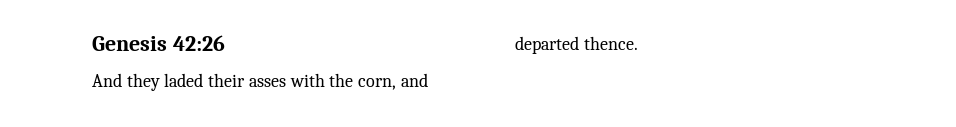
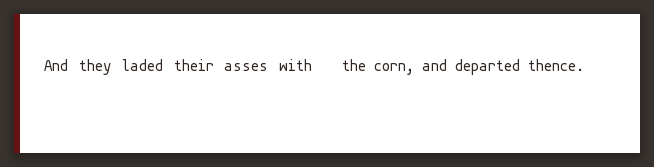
[92,35,225,51] Genesis 42:26 // -> (44, 65) none

